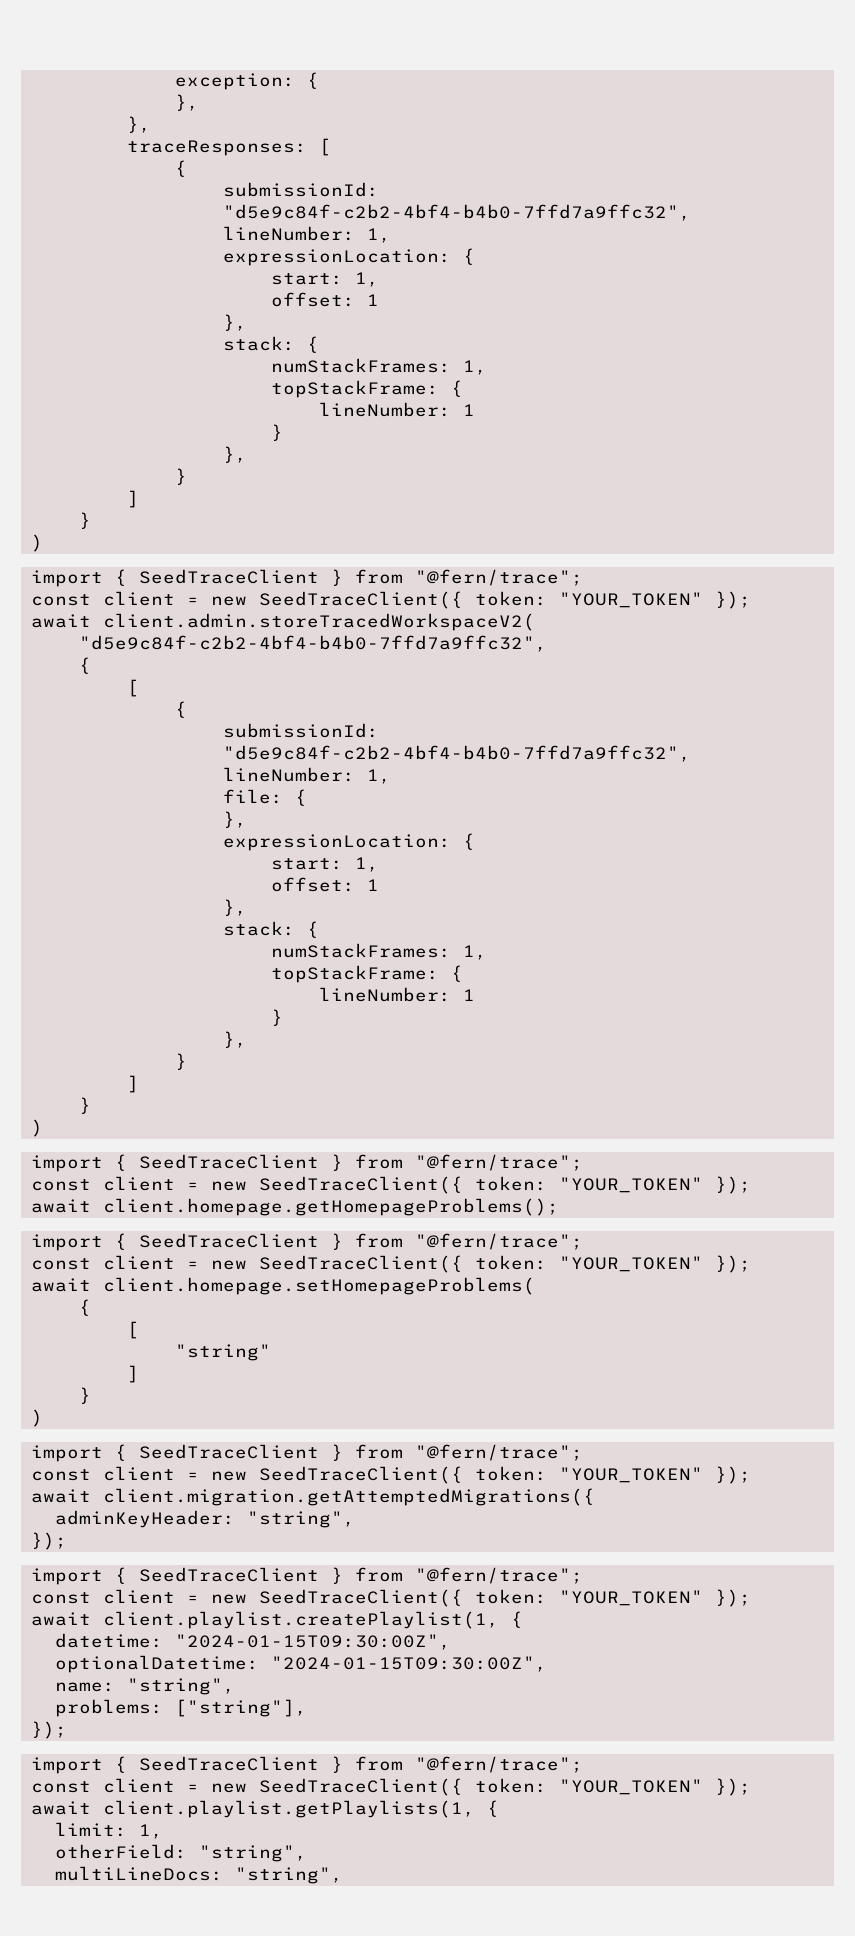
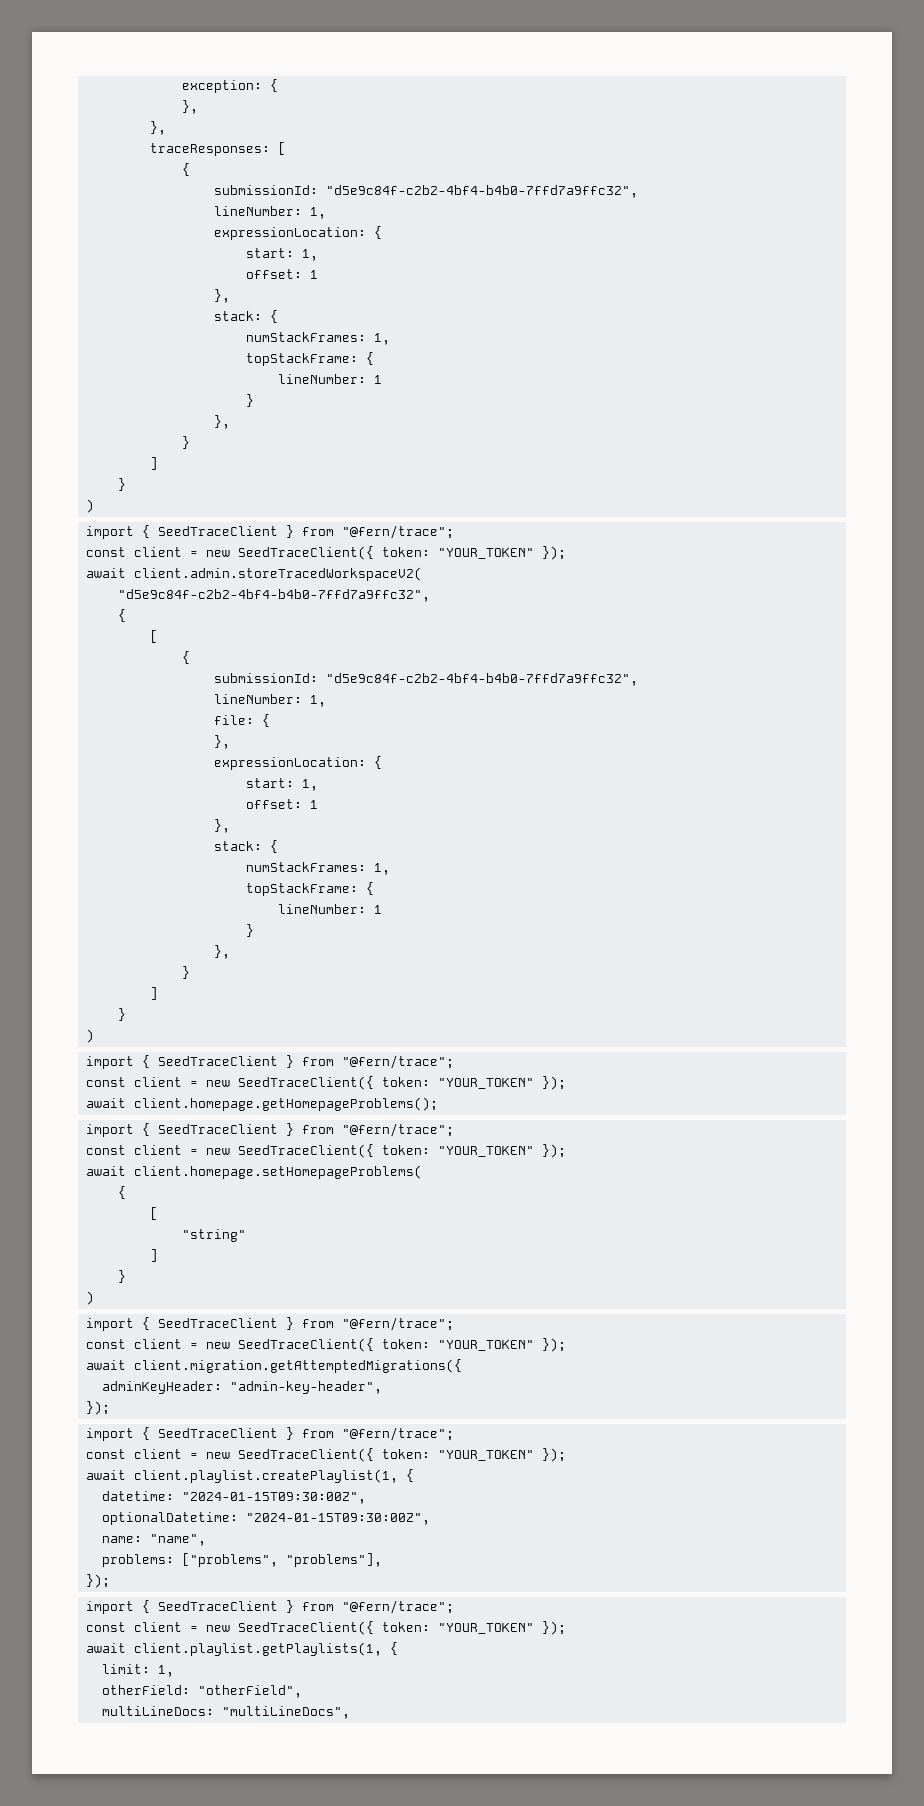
[246,1511,355,1528] "string", -> [230,1381,383,1394] "admin-key-header",
[126,1678,235,1695] "string", -> [150,1534,207,1546] "name",
[174,1699,307,1717] ["string"], -> [182,1553,383,1567] ["problems", "problems"],
[198,1845,307,1862] "string", -> [198,1685,303,1698] "otherField",
[234,1867,343,1884] "string", -> [222,1706,351,1719] "multiLineDocs",

